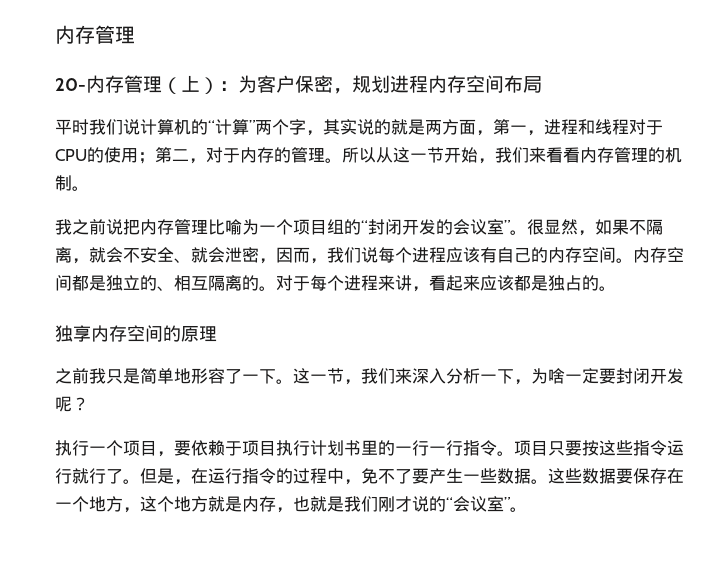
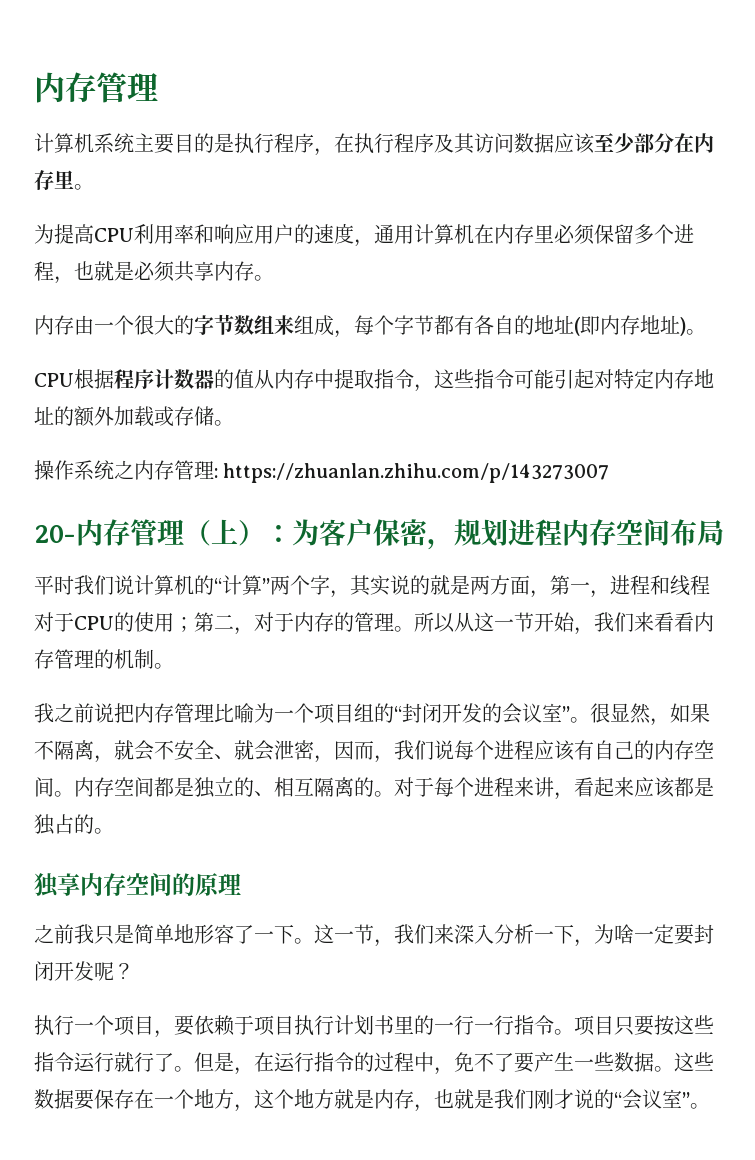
[55,25,135,44] 内存管理 -> [34,72,158,103] [34,133,714,156] [34,170,94,190] [34,223,694,247] [34,261,274,284] [34,314,706,338] [34,369,714,392] [34,406,234,427] [34,460,610,483] 内存管理 // 计算机系统主要目的是执行程序，在执行程序及其访问数据应该至少部分在内存里。 // 为提高CPU利用率和响应用户的速度，通用计算机在内存里必须保留多个进程，也就是必须共享内存。 // 内存由一个很大的字节数组来组成，每个字节都有各自的地址(即内存地址)。 // CPU根据程序计数器的值从内存中提取指令，这些指令可能引起对特定内存地址的额外加载或存储。 // 操作系统之内存管理: https://zhuanlan.zhihu.com/p/143273007

